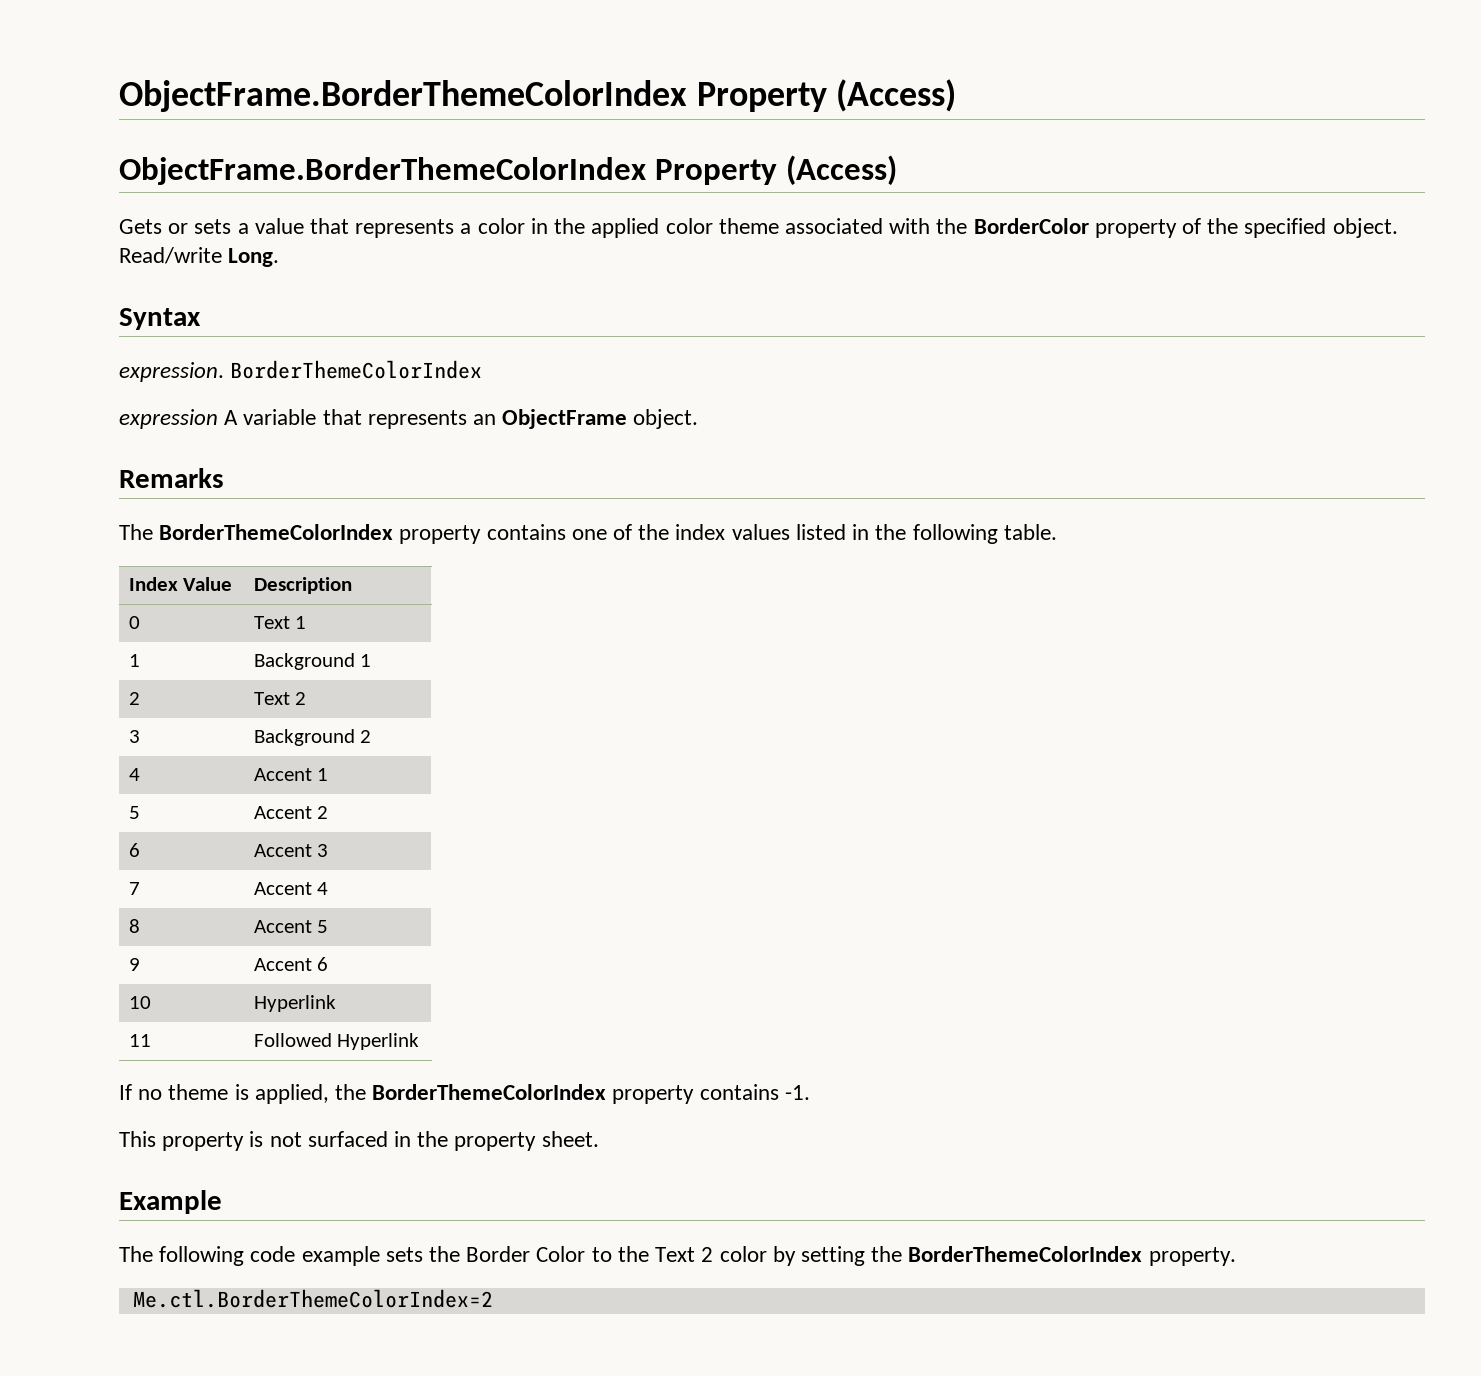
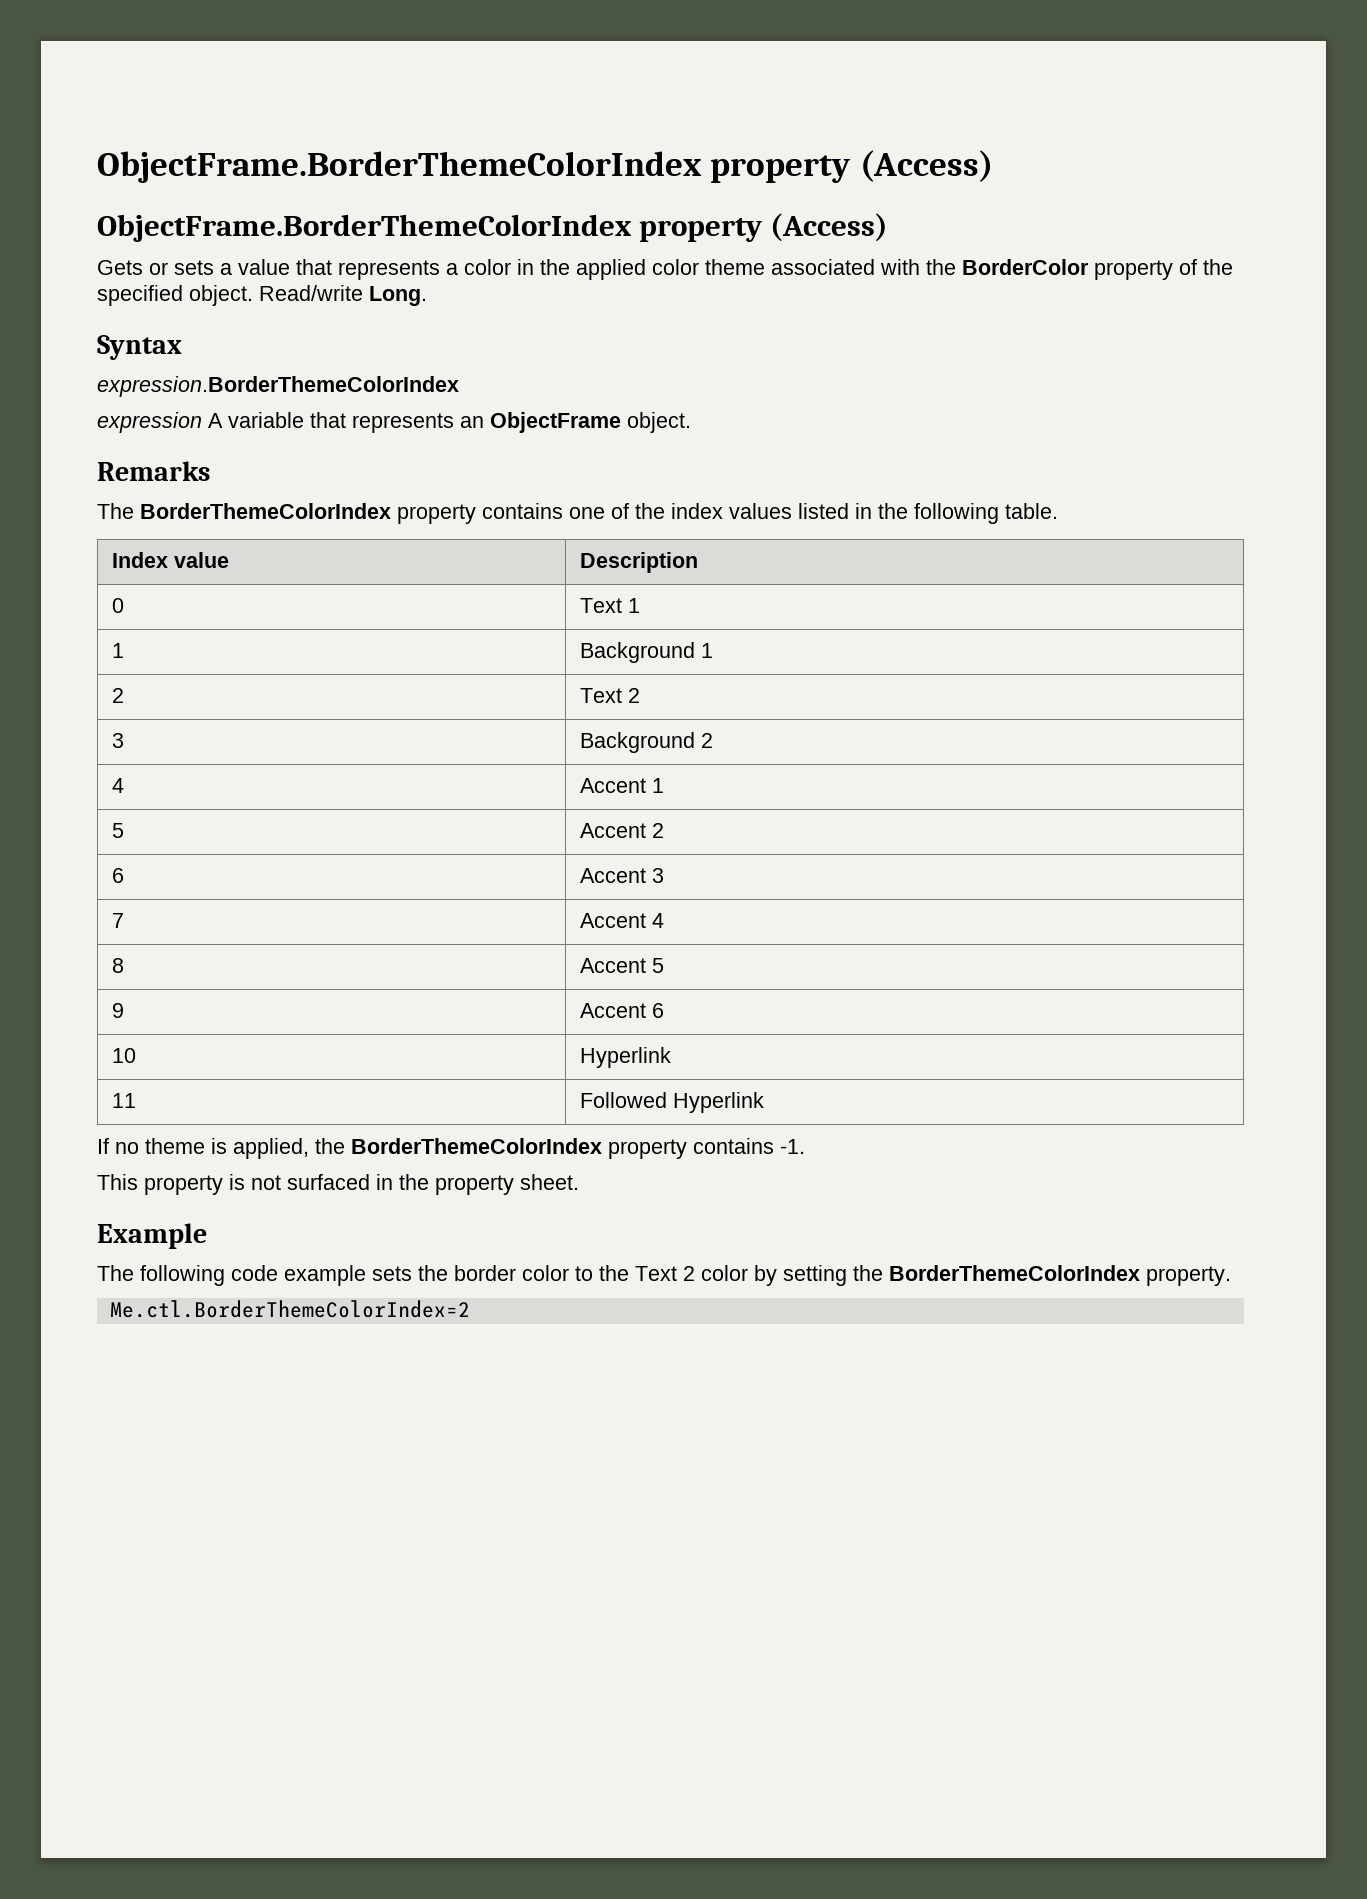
[119,80,827,112] ObjectFrame.BorderThemeColorIndex Property -> [97,151,852,183] ObjectFrame.BorderThemeColorIndex property
[654,159,777,185] Property -> [639,218,764,242] property
[119,360,483,382] expression. BorderThemeColorIndex -> [97,376,459,397] expression.BorderThemeColorIndex
[183,577,233,591] Value -> [174,552,230,568] value
[466,1246,586,1262] Border Color -> [454,1265,569,1281] border color

